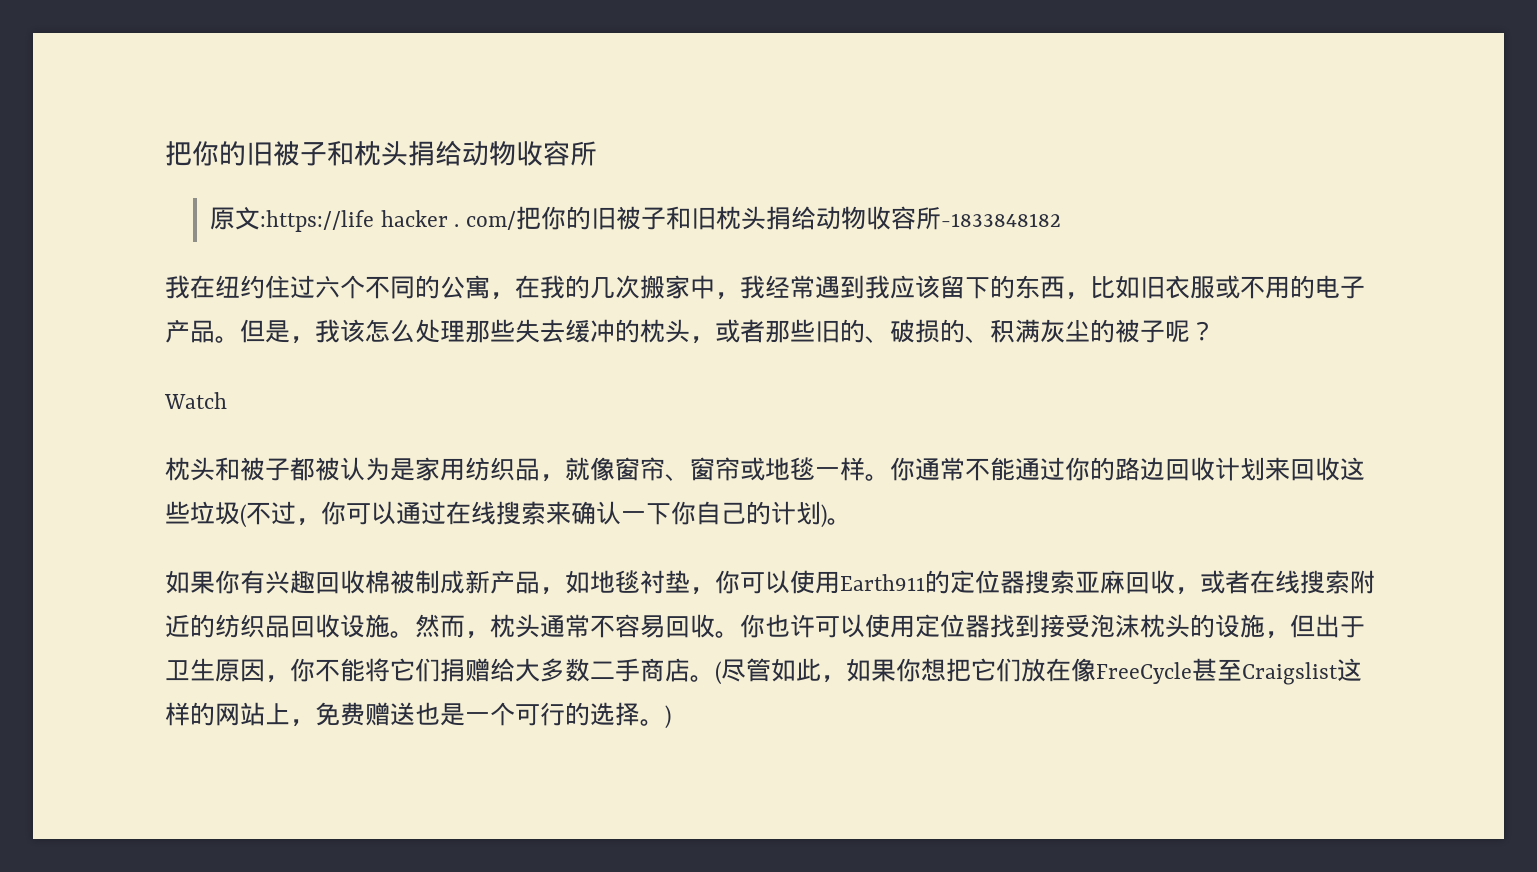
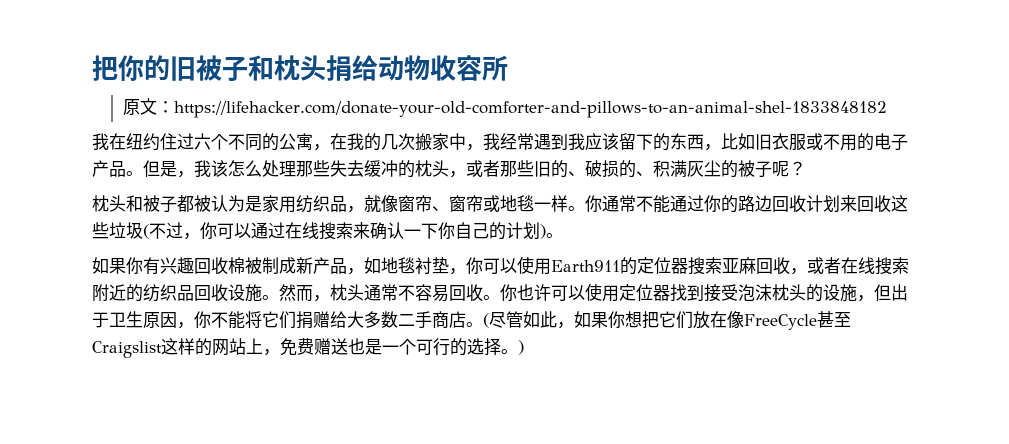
[260,206,1061,232] :https://life hacker . com/把你的旧被子和旧枕头捐给动物收容所-1833848182 -> [156,101,887,118] ：https://lifehacker.com/donate-your-old-comforter-and-pillows-to-an-animal-shel-1833848182
[164,392,227,409] // Watch -> (806, 168) none

